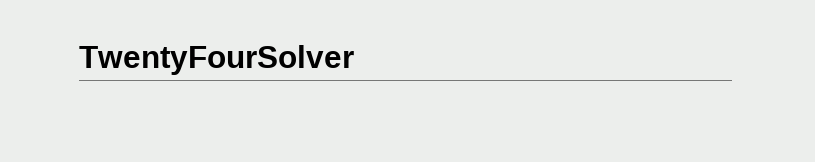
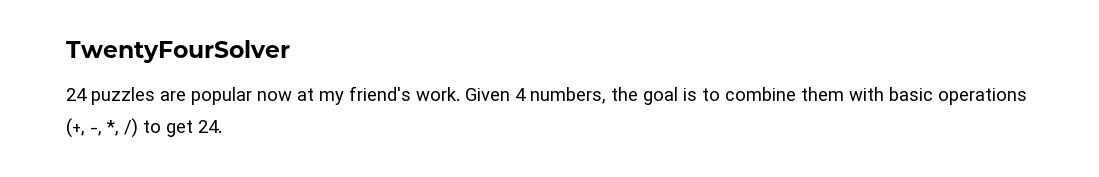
(354, 60) none -> [66,86,1027,105] [66,118,222,138] // 24 puzzles are popular now at my friend's work. Given 4 numbers, the goal is to combine them with basic operations (+, -, *, /) to get 24.

